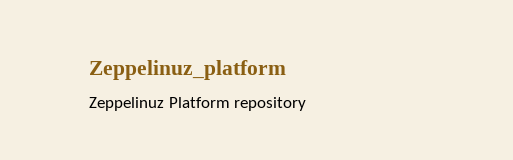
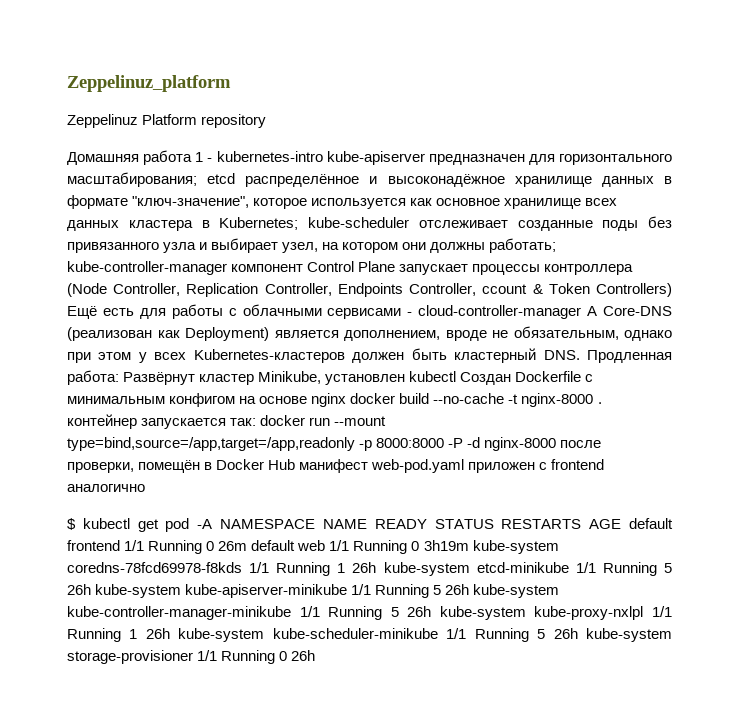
(307, 104) none -> [67,150,672,165] [67,172,672,187] [67,195,618,209] [67,216,672,231] [67,238,557,253] [67,261,634,275] [67,283,673,297] [67,304,672,319] [67,326,672,341] [67,348,673,363] [67,370,594,385] [67,393,602,407] [67,414,387,429] [67,437,602,451] [67,459,605,473] [67,484,145,492] [67,518,674,532] [67,540,559,554] [67,562,672,576] [67,584,560,598] [67,606,672,620] [67,628,672,642] [67,650,316,664] // Домашняя работа 1 - kubernetes-intro kube-apiserver предназначен для горизонтального масштабирования; etcd распределённое и высоконадёжное хранилище данных в формате "ключ-значение", которое используется как основное хранилище всех данных кластера в Kubernetes; kube-scheduler отслеживает созданные поды без привязанного узла и выбирает узел, на котором они должны работать; kube-controller-manager компонент Control Plane запускает процессы контроллера (Node Controller, Replication Controller, Endpoints Controller, ccount & Token Controllers) Ещё есть для работы с облачными сервисами - cloud-controller-manager А Core-DNS (реализован как Deployment) является дополнением, вроде не обязательным, однако при этом у всех Kubernetes-кластеров должен быть кластерный DNS. Продленная работа: Развёрнут кластер Minikube, установлен kubectl Создан Dockerfile с минимальным конфигом на основе nginx docker build --no-cache -t nginx-8000 . контейнер запускается так: docker run --mount type=bind,source=/app,target=/app,readonly -p 8000:8000 -P -d nginx-8000 после проверки, помещён в Docker Hub манифест web-pod.yaml приложен с frontend аналогично // $ kubectl get pod -A NAMESPACE NAME READY STATUS RESTARTS AGE default frontend 1/1 Running 0 26m default web 1/1 Running 0 3h19m kube-system coredns-78fcd69978-f8kds 1/1 Running 1 26h kube-system etcd-minikube 1/1 Running 5 26h kube-system kube-apiserver-minikube 1/1 Running 5 26h kube-system kube-controller-manager-minikube 1/1 Running 5 26h kube-system kube-proxy-nxlpl 1/1 Running 1 26h kube-system kube-scheduler-minikube 1/1 Running 5 26h kube-system storage-provisioner 1/1 Running 0 26h

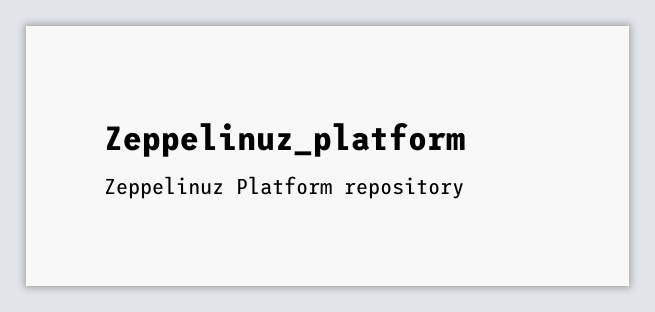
[67,150,672,165] [67,172,672,187] [67,195,618,209] [67,216,672,231] [67,238,557,253] [67,261,634,275] [67,283,673,297] [67,304,672,319] [67,326,672,341] [67,348,673,363] [67,370,594,385] [67,393,602,407] [67,414,387,429] [67,437,602,451] [67,459,605,473] [67,484,145,492] [67,518,674,532] [67,540,559,554] [67,562,672,576] [67,584,560,598] [67,606,672,620] [67,628,672,642] [67,650,316,664] // Домашняя работа 1 - kubernetes-intro kube-apiserver предназначен для горизонтального масштабирования; etcd распределённое и высоконадёжное хранилище данных в формате "ключ-значение", которое используется как основное хранилище всех данных кластера в Kubernetes; kube-scheduler отслеживает созданные поды без привязанного узла и выбирает узел, на котором они должны работать; kube-controller-manager компонент Control Plane запускает процессы контроллера (Node Controller, Replication Controller, Endpoints Controller, ccount & Token Controllers) Ещё есть для работы с облачными сервисами - cloud-controller-manager А Core-DNS (реализован как Deployment) является дополнением, вроде не обязательным, однако при этом у всех Kubernetes-кластеров должен быть кластерный DNS. Продленная работа: Развёрнут кластер Minikube, установлен kubectl Создан Dockerfile с минимальным конфигом на основе nginx docker build --no-cache -t nginx-8000 . контейнер запускается так: docker run --mount type=bind,source=/app,target=/app,readonly -p 8000:8000 -P -d nginx-8000 после проверки, помещён в Docker Hub манифест web-pod.yaml приложен с frontend аналогично // $ kubectl get pod -A NAMESPACE NAME READY STATUS RESTARTS AGE default frontend 1/1 Running 0 26m default web 1/1 Running 0 3h19m kube-system coredns-78fcd69978-f8kds 1/1 Running 1 26h kube-system etcd-minikube 1/1 Running 5 26h kube-system kube-apiserver-minikube 1/1 Running 5 26h kube-system kube-controller-manager-minikube 1/1 Running 5 26h kube-system kube-proxy-nxlpl 1/1 Running 1 26h kube-system kube-scheduler-minikube 1/1 Running 5 26h kube-system storage-provisioner 1/1 Running 0 26h -> (464, 188) none

